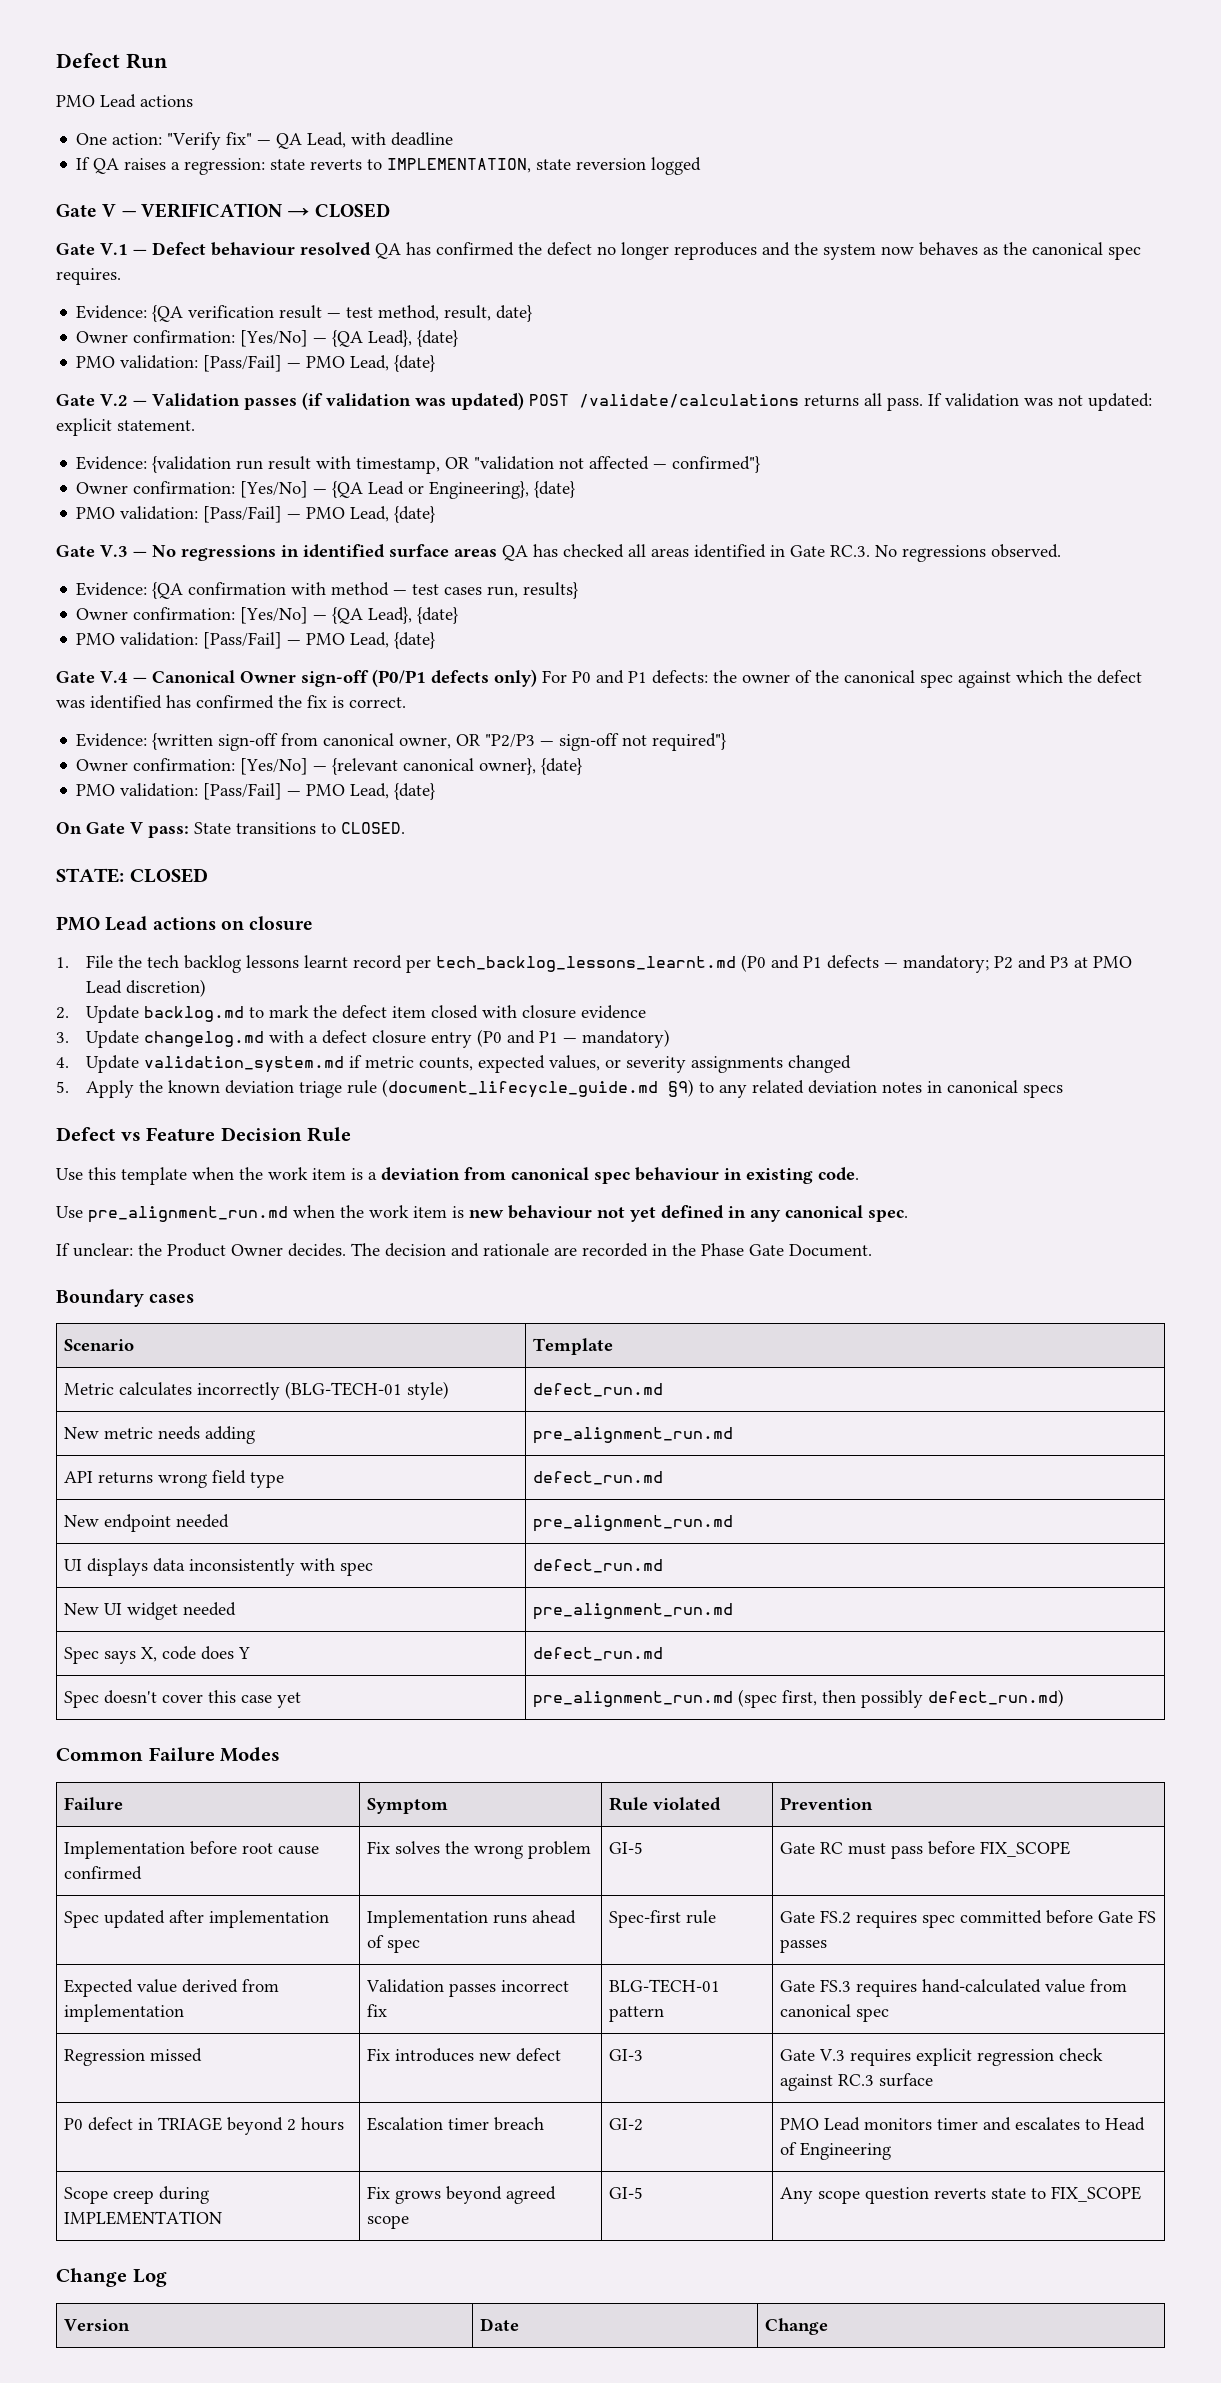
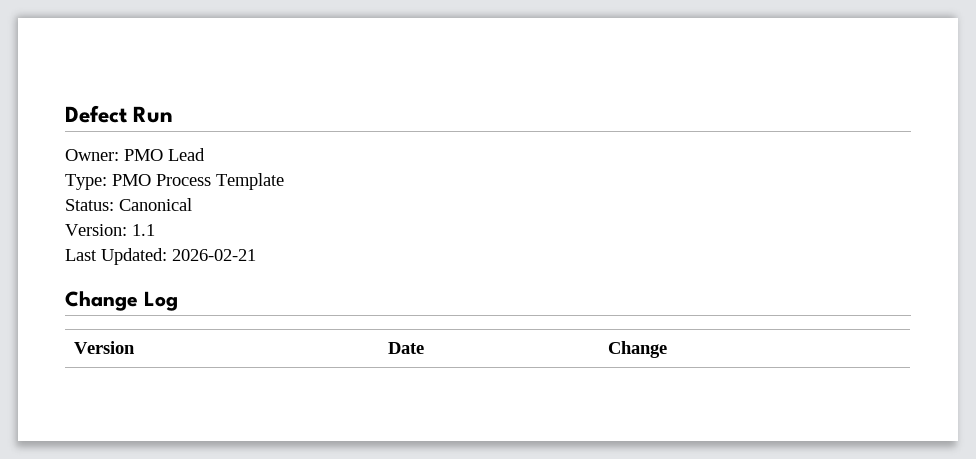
[56,94,193,108] [76,132,454,150] [76,157,702,175] [56,203,391,218] [56,242,1141,260] [56,268,121,285] [76,305,533,322] [76,330,459,347] [76,355,436,372] [56,392,1152,411] [56,418,195,436] [76,456,761,474] [76,481,576,499] [76,506,436,523] [56,544,1061,562] [76,582,579,599] [76,607,459,624] [76,632,436,649] [56,669,1142,688] [56,695,406,709] [76,733,727,751] [76,758,583,775] [76,783,436,800] [56,822,405,838] [56,868,208,883] [56,916,314,931] [56,954,1133,973] [86,979,207,997] [56,1005,647,1023] [56,1029,671,1048] [56,1055,852,1073] [56,1079,1064,1098] [56,1127,352,1142] [56,1167,859,1185] [56,1205,908,1223] [56,1243,872,1257] [56,1289,195,1307] [64,1339,135,1351] [533,1338,614,1355] [64,1381,450,1400] [533,1383,664,1397] [64,1426,256,1444] [533,1427,734,1444] [64,1470,285,1488] [533,1471,664,1485] [64,1514,230,1532] [533,1515,734,1532] [64,1558,374,1576] [533,1559,664,1573] [64,1602,237,1620] [533,1603,734,1620] [64,1646,251,1664] [533,1647,664,1661] [64,1690,302,1708] [533,1689,1065,1708] [56,1747,281,1762] [64,1797,124,1811] [367,1798,449,1814] [609,1797,722,1811] [780,1797,874,1810] [64,1841,320,1859] [64,1866,143,1880] [367,1841,592,1859] [609,1842,644,1854] [780,1841,1071,1859] [64,1910,330,1928] [367,1910,577,1928] [367,1935,421,1953] [609,1910,717,1928] [780,1910,1157,1928] [780,1939,828,1953] [64,1979,280,1997] [64,2004,185,2022] [366,1979,570,1997] [367,2004,388,2017] [609,1979,721,1993] [609,2006,665,2022] [780,1979,1128,1997] [780,2004,890,2022] [64,2048,203,2066] [367,2048,562,2062] [609,2049,644,2061] [780,2048,1104,2066] [780,2073,934,2091] [64,2117,345,2135] [367,2117,545,2131] [609,2118,644,2131] [780,2117,1146,2131] [780,2142,892,2160] [64,2186,210,2204] [64,2211,223,2225] [367,2186,557,2204] [367,2215,410,2229] [609,2187,644,2199] [780,2186,1142,2204] PMO Lead actions // One action: "Verify fix" — QA Lead, with deadline // If QA raises a regression: state reverts to IMPLEMENTATION, state reversion logged // Gate V — VERIFICATION → CLOSED // Gate V.1 — Defect behaviour resolved QA has confirmed the defect no longer reproduces and the system now behaves as the canonical spec requires. // Evidence: {QA verification result — test method, result, date} // Owner confirmation: [Yes/No] — {QA Lead}, {date} // PMO validation: [Pass/Fail] — PMO Lead, {date} // Gate V.2 — Validation passes (if validation was updated) POST /validate/calculations returns all pass. If validation was not updated: explicit statement. // Evidence: {validation run result with timestamp, OR "validation not affected — confirmed"} // Owner confirmation: [Yes/No] — {QA Lead or Engineering}, {date} // PMO validation: [Pass/Fail] — PMO Lead, {date} // Gate V.3 — No regressions in identified surface areas QA has checked all areas identified in Gate RC.3. No regressions observed. // Evidence: {QA confirmation with method — test cases run, results} // Owner confirmation: [Yes/No] — {QA Lead}, {date} // PMO validation: [Pass/Fail] — PMO Lead, {date} // Gate V.4 — Canonical Owner sign-off (P0/P1 defects only) For P0 and P1 defects: the owner of the canonical spec against which the defect was identified has confirmed the fix is correct. // Evidence: {written sign-off from canonical owner, OR "P2/P3 — sign-off not required"} // Owner confirmation: [Yes/No] — {relevant canonical owner}, {date} // PMO validation: [Pass/Fail] — PMO Lead, {date} // On Gate V pass: State transitions to CLOSED. // STATE: CLOSED // PMO Lead actions on closure // 1. File the tech backlog lessons learnt record per tech_backlog_lessons_learnt.md (P0 and P1 defects — mandatory; P2 and P3 at PMO Lead discretion) // 2. Update backlog.md to mark the defect item closed with closure evidence // 3. Update changelog.md with a defect closure entry (P0 and P1 — mandatory) // 4. Update validation_system.md if metric counts, expected values, or severity assignments changed // 5. Apply the known deviation triage rule (document_lifecycle_guide.md §9) to any related deviation notes in canonical specs // Defect vs Feature Decision Rule // Use this template when the work item is a deviation from canonical spec behaviour in existing code. // Use pre_alignment_run.md when the work item is new behaviour not yet defined in any canonical spec. // If unclear: the Product Owner decides. The decision and rationale are recorded in the Phase Gate Document. // Boundary cases // Scenario | Template // Metric calculates incorrectly (BLG-TECH-01 style) | defect_run.md // New metric needs adding | pre_alignment_run.md // API returns wrong field type | defect_run.md // New endpoint needed | pre_alignment_run.md // UI displays data inconsistently with spec | defect_run.md // New UI widget needed | pre_alignment_run.md // Spec says X, code does Y | defect_run.md // Spec doesn't cover this case yet | pre_alignment_run.md (spec first, then possibly defect_run.md) // Common Failure Modes // Failure | Symptom | Rule violated | Prevention // Implementation before root cause confirmed | Fix solves the wrong problem | GI-5 | Gate RC must pass before FIX_SCOPE // Spec updated after implementation | Implementation runs ahead of spec | Spec-first rule | Gate FS.2 requires spec committed before Gate FS passes // Expected value derived from implementation | Validation passes incorrect fix | BLG-TECH-01 pattern | Gate FS.3 requires hand-calculated value from canonical spec // Regression missed | Fix introduces new defect | GI-3 | Gate V.3 requires explicit regression check against RC.3 surface // P0 defect in TRIAGE beyond 2 hours | Escalation timer breach | GI-2 | PMO Lead monitors timer and escalates to Head of Engineering // Scope creep during IMPLEMENTATION | Fix grows beyond agreed scope | GI-5 | Any scope question reverts state to FIX_SCOPE -> [65,148,205,161] [65,173,284,190] [65,198,192,211] [65,224,155,236] [65,248,256,265] Owner: PMO Lead // Type: PMO Process Template // Status: Canonical // Version: 1.1 // Last Updated: 2026-02-21

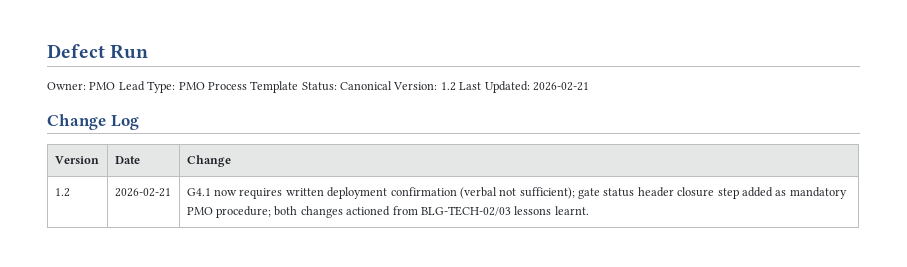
(205, 154) // -> (145, 86) none
(284, 181) // -> (299, 87) none
[65,224,155,236] // Version: 1.1 // -> [393,82,456,91] Version: 1.2
(668, 349) none -> [54,188,70,197] [114,188,171,197] [186,187,847,199] [186,206,589,218] // 1.2 | 2026-02-21 | G4.1 now requires written deployment confirmation (verbal not sufficient); gate status header closure step added as mandatory PMO procedure; both changes actioned from BLG-TECH-02/03 lessons learnt.

